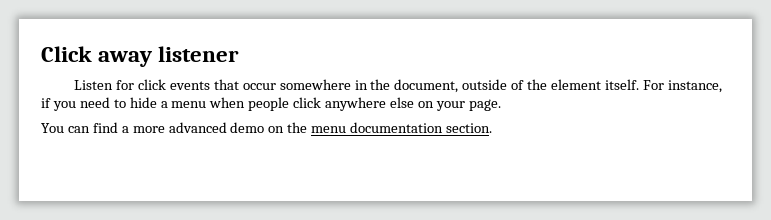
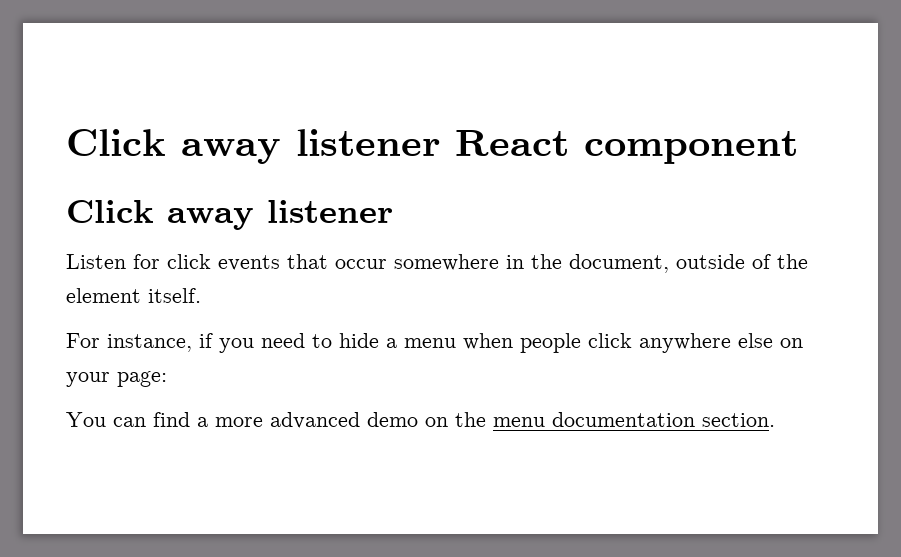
[41,46,240,67] Click away listener -> [66,129,798,164] [66,200,393,230] Click away listener React component // Click away listener
(639, 84) none -> (201, 295) //
[468,99,501,111] page. -> [117,371,167,387] page:

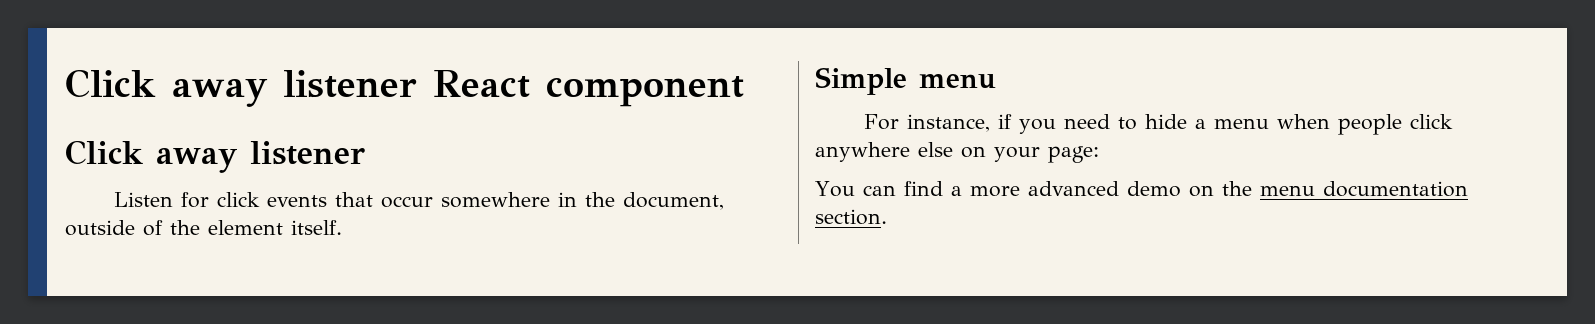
(201, 295) none -> [815,67,996,95] // Simple menu

